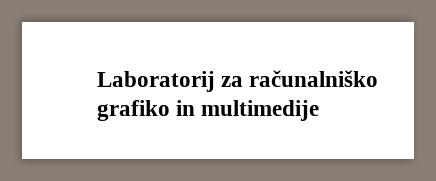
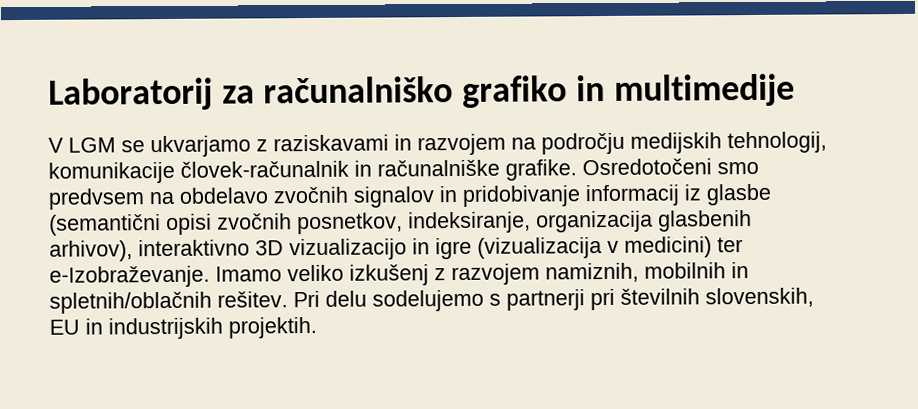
(320, 110) none -> [48,131,827,158] [48,158,759,184] [48,183,772,210] [49,210,752,236] [49,236,743,262] [49,262,749,288] [49,287,814,314] [49,316,317,340] // V LGM se ukvarjamo z raziskavami in razvojem na področju medijskih tehnologij, komunikacije človek-računalnik in računalniške grafike. Osredotočeni smo predvsem na obdelavo zvočnih signalov in pridobivanje informacij iz glasbe (semantični opisi zvočnih posnetkov, indeksiranje, organizacija glasbenih arhivov), interaktivno 3D vizualizacijo in igre (vizualizacija v medicini) ter e-Izobraževanje. Imamo veliko izkušenj z razvojem namiznih, mobilnih in spletnih/oblačnih rešitev. Pri delu sodelujemo s partnerji pri številnih slovenskih, EU in industrijskih projektih.

